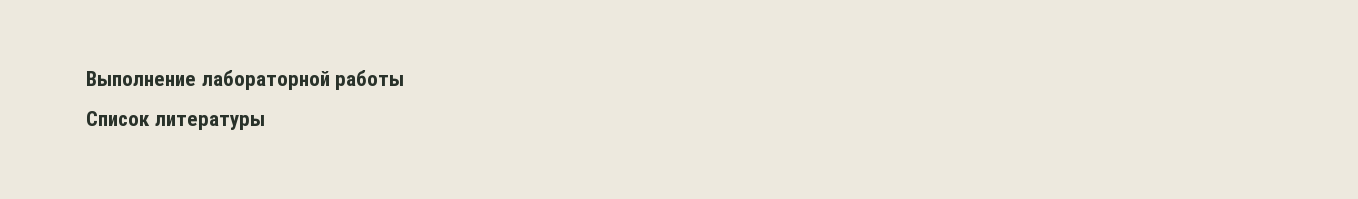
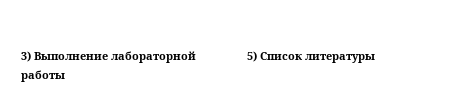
(86, 78) none -> [21,51,31,62] 3)
(405, 80) none -> [247,51,257,62] 5)

